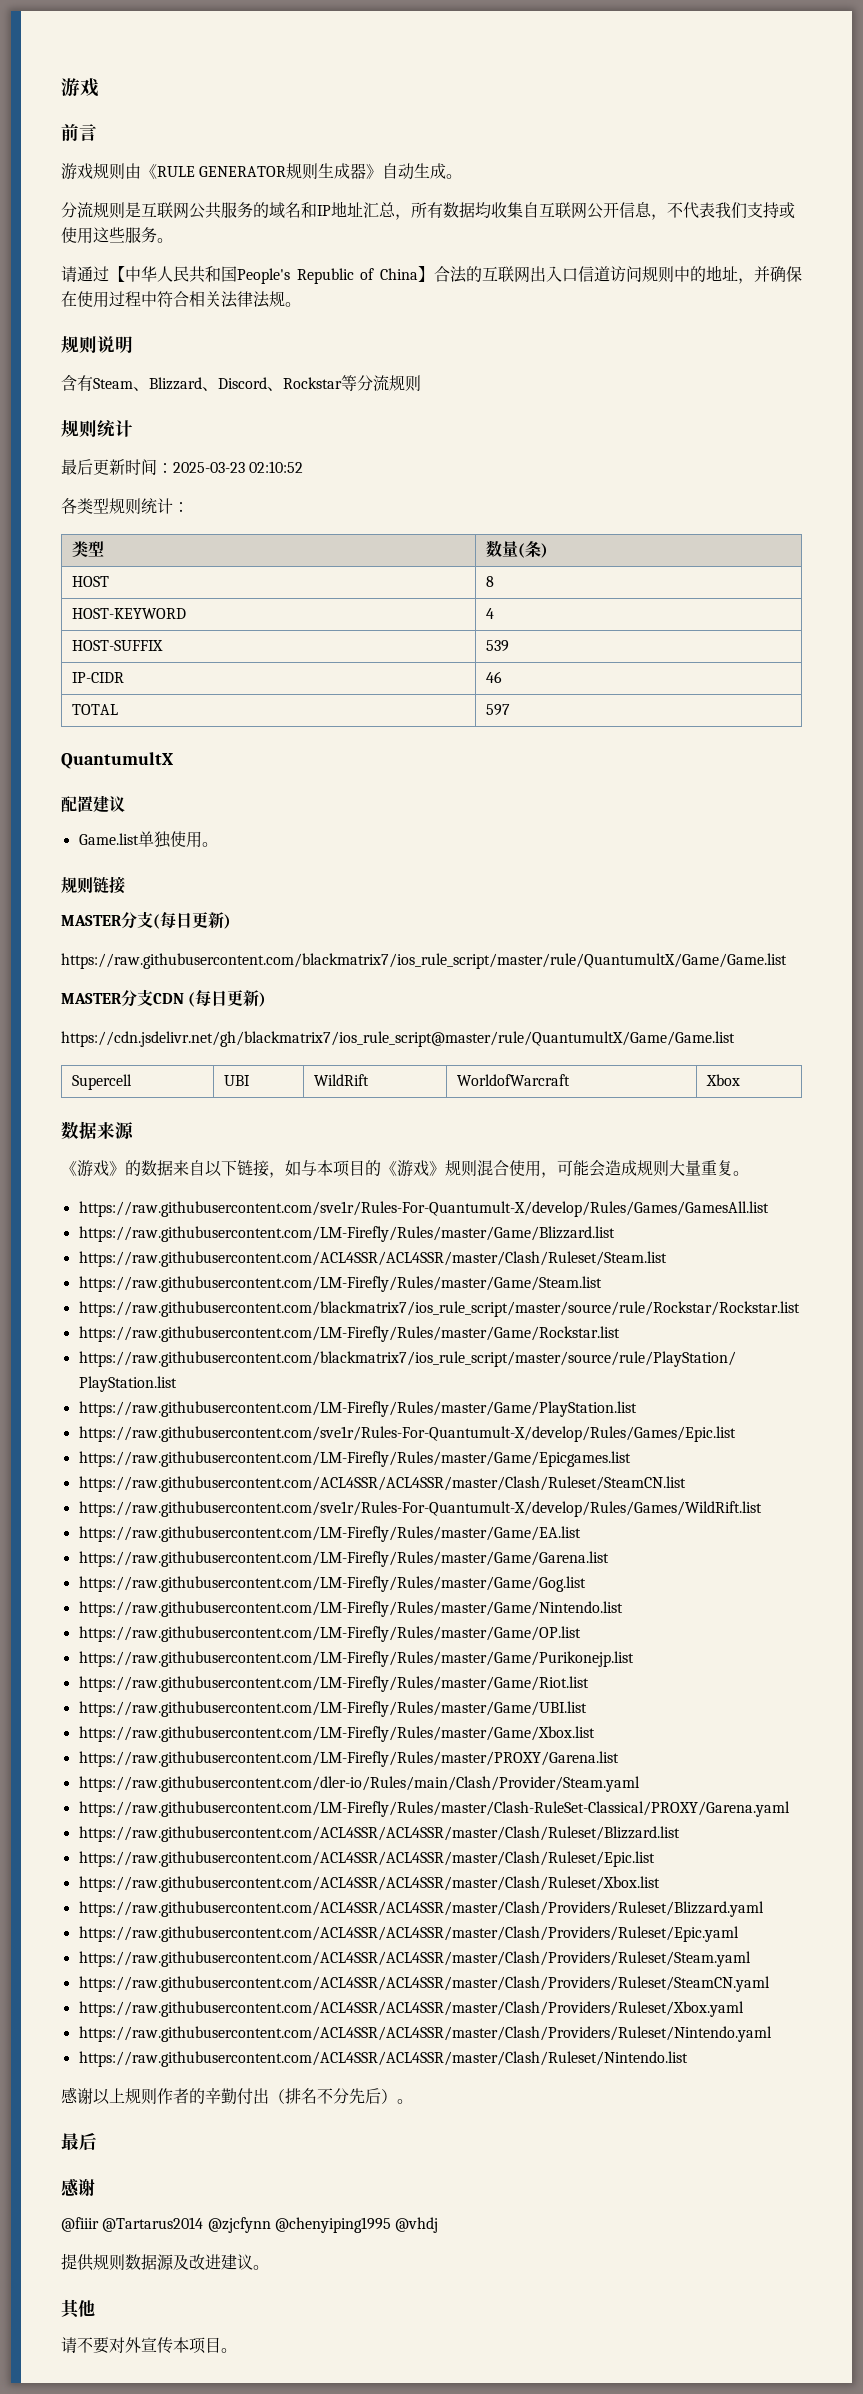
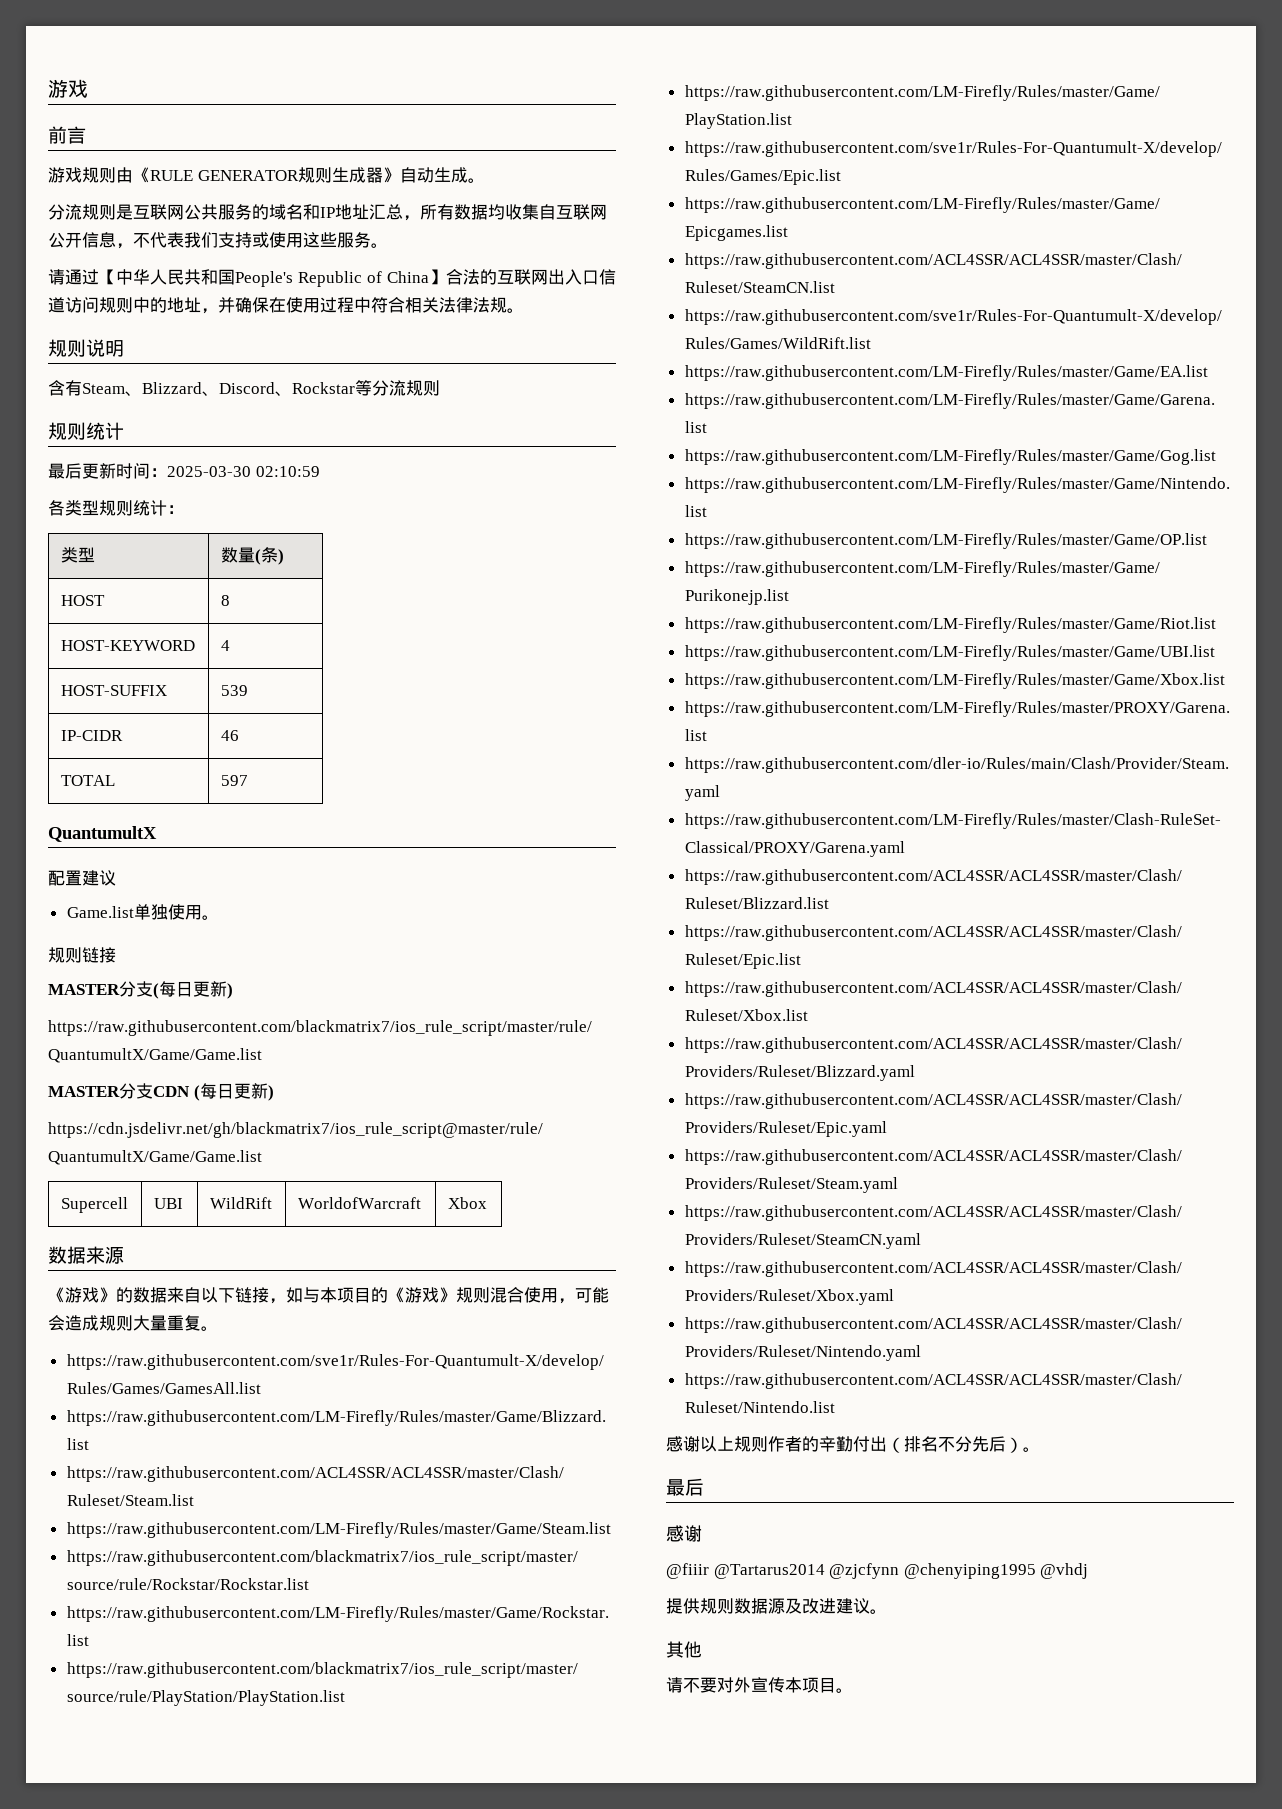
[173,461,304,473] 2025-03-23 02:10:52 -> [167,466,320,477] 2025-03-30 02:10:59

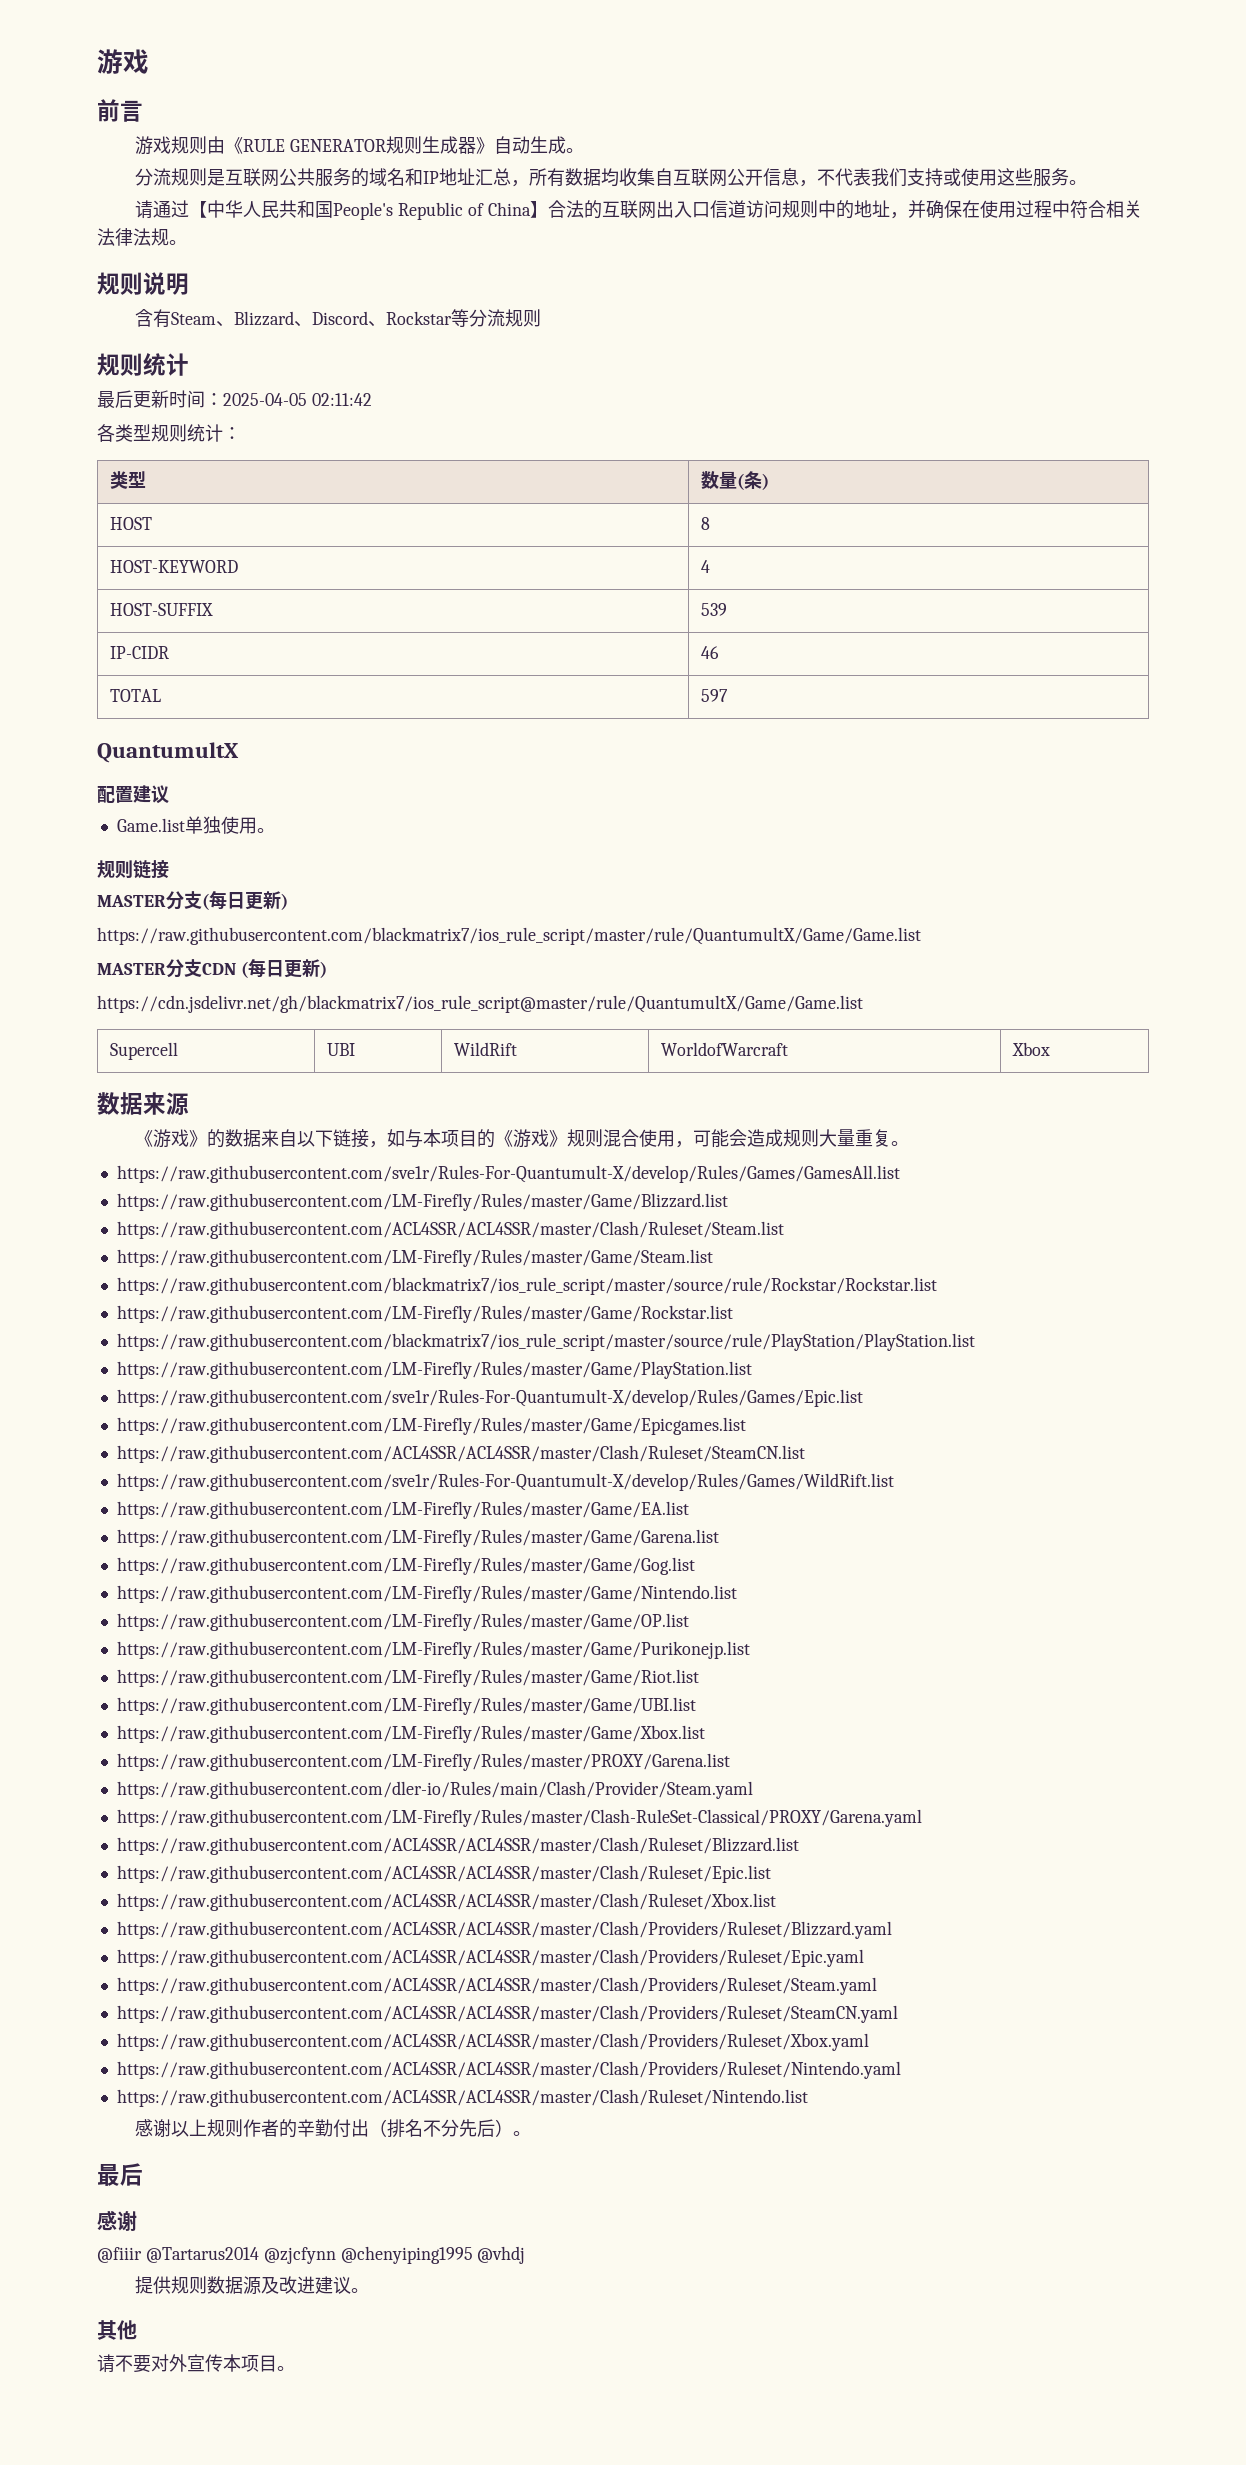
[167,466,320,477] 2025-03-30 02:10:59 -> [223,393,372,406] 2025-04-05 02:11:42

